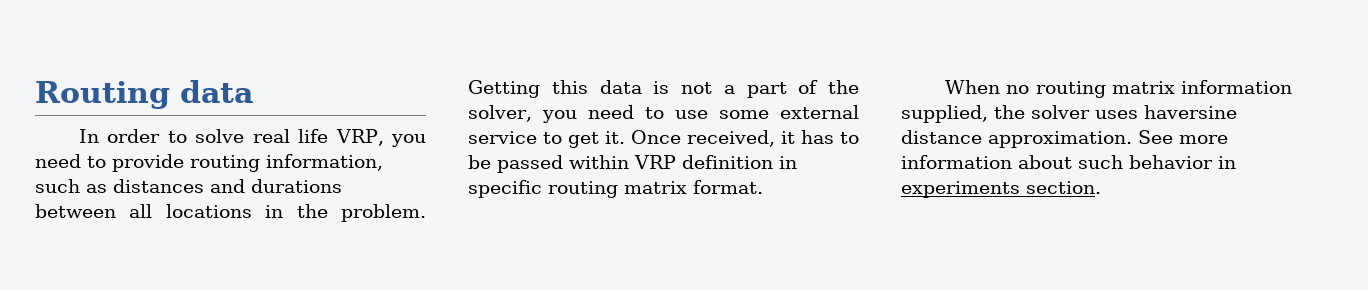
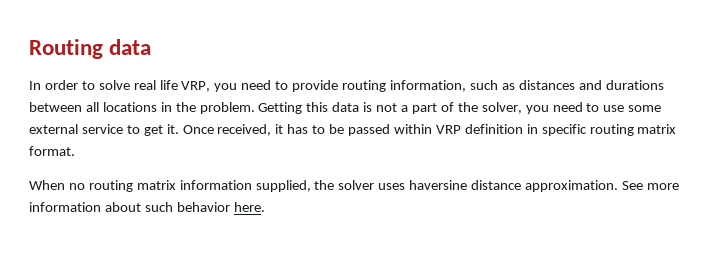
[1218,156,1236,169] [901,181,1101,198] in experiments section. -> [233,202,265,212] here.

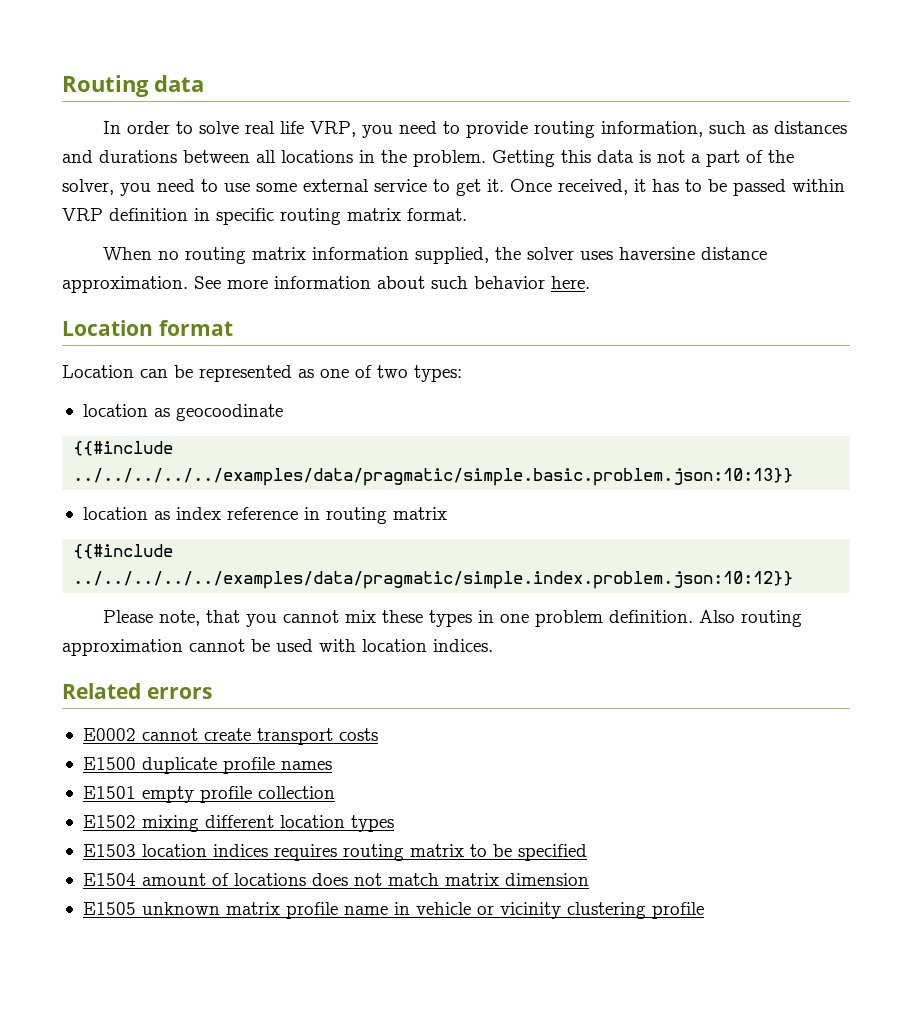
(265, 207) none -> [62,320,233,336] [62,365,462,382] [82,404,283,421] [73,441,174,456] [73,468,794,486] [82,507,447,524] [73,544,174,559] [73,571,794,589] [102,610,802,627] [62,639,493,656] [62,683,212,699] [82,728,378,745] [82,757,332,774] [82,786,335,803] [82,815,394,832] [82,844,587,861] [82,873,589,886] [82,902,704,919] // Location format // Location can be represented as one of two types: // location as geocoodinate // {{#include ../../../../../examples/data/pragmatic/simple.basic.problem.json:10:13}} // location as index reference in routing matrix // {{#include ../../../../../examples/data/pragmatic/simple.index.problem.json:10:12}} // Please note, that you cannot mix these types in one problem definition. Also routing approximation cannot be used with location indices. // Related errors // E0002 cannot create transport costs // E1500 duplicate profile names // E1501 empty profile collection // E1502 mixing different location types // E1503 location indices requires routing matrix to be specified // E1504 amount of locations does not match matrix dimension // E1505 unknown matrix profile name in vehicle or vicinity clustering profile

